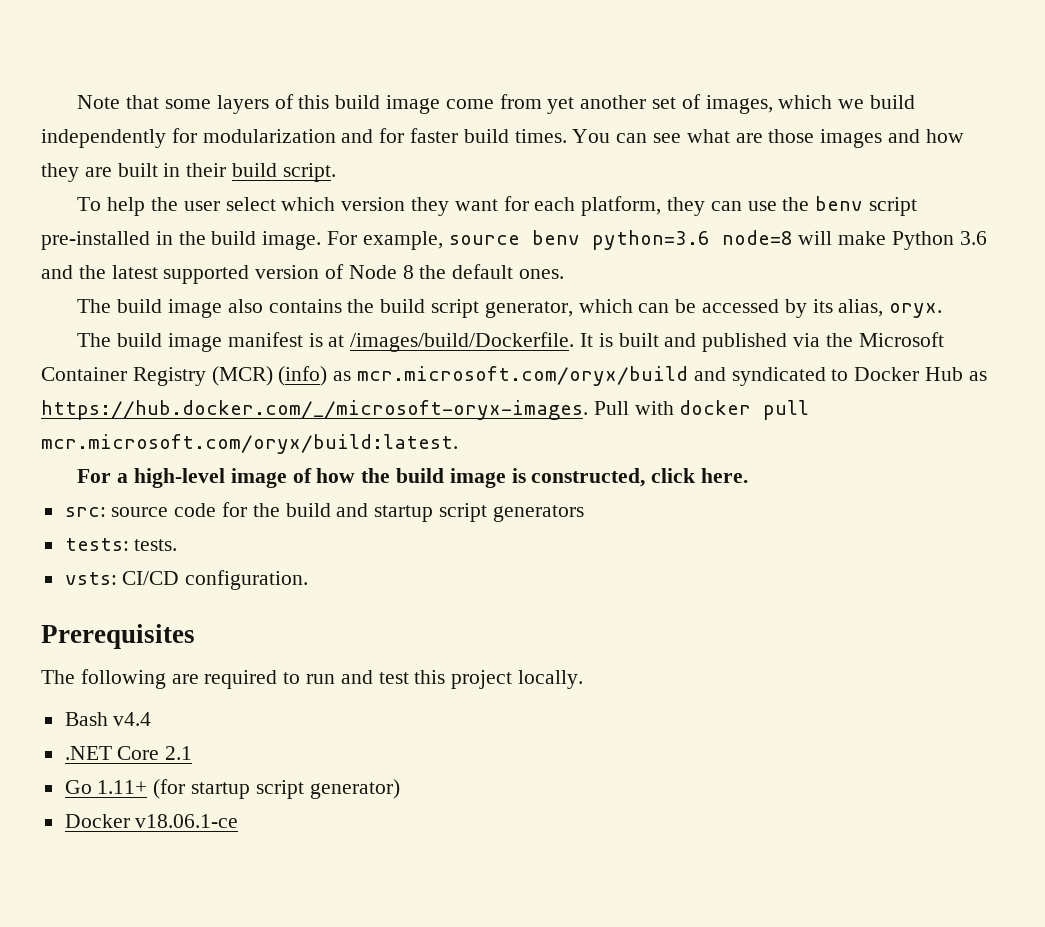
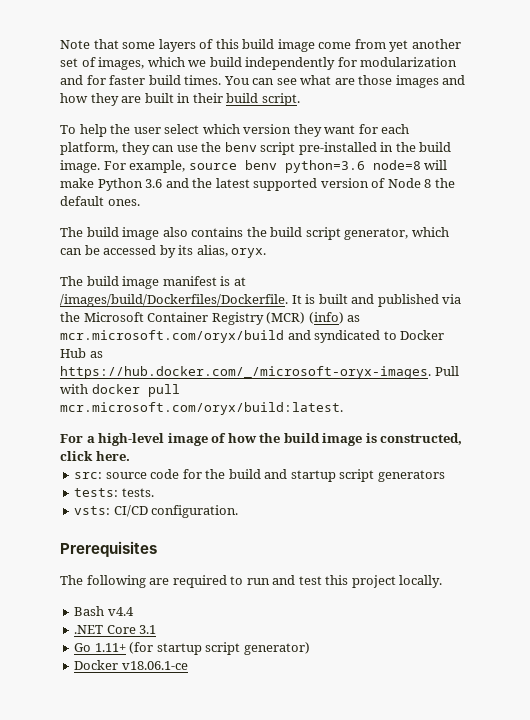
[350,332,575,352] /images/build/Dockerfile. -> [60,294,288,307] /images/build/Dockerfiles/Dockerfile.
[165,746,193,760] 2.1 -> [139,625,157,634] 3.1

